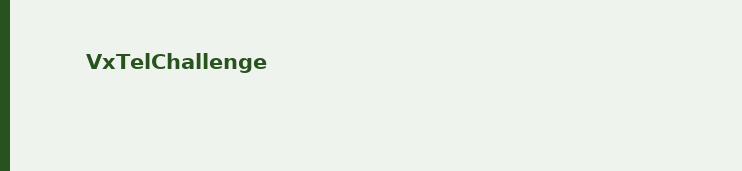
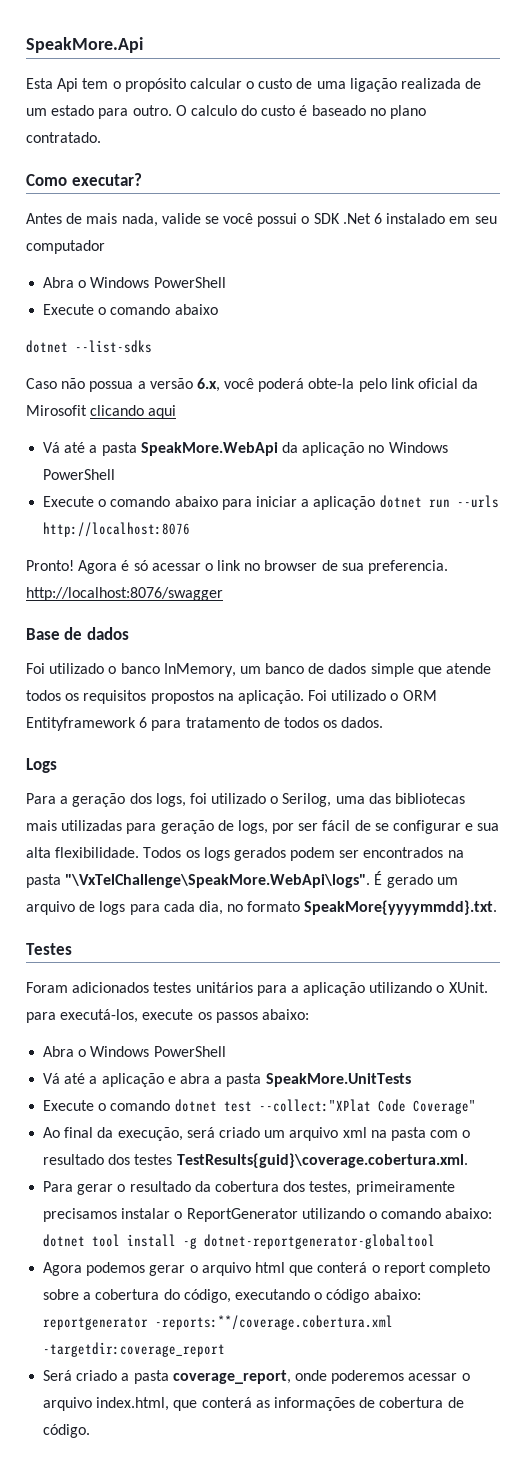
[86,53,267,73] VxTelChallenge -> [26,37,143,53] [26,78,482,92] [26,105,427,119] [26,132,101,143] [26,173,142,186] [26,213,497,227] [26,240,105,254] [43,277,226,288] [43,304,218,315] [26,340,152,353] [26,378,479,392] [26,405,177,419] [43,442,448,456] [43,469,116,480] [43,495,499,510] [43,522,191,537] [26,560,449,574] [26,587,223,601] [26,627,129,640] [26,663,492,677] [26,690,437,704] [26,717,384,731] [26,758,57,773] [26,793,466,807] [26,820,500,834] [26,847,464,861] [26,871,458,888] [26,900,498,915] [26,943,72,955] [26,982,488,996] [26,1009,309,1023] [43,1046,226,1057] [43,1073,411,1087] [43,1099,476,1114] [43,1127,471,1141] [43,1153,468,1168] [43,1181,455,1195] [43,1208,493,1222] [43,1234,436,1249] [43,1262,490,1276] [43,1289,421,1303] [43,1315,394,1330] [43,1342,226,1357] [43,1370,470,1384] [43,1397,464,1411] [43,1424,91,1438] SpeakMore.Api // Esta Api tem o propósito calcular o custo de uma ligação realizada de um estado para outro. O calculo do custo é baseado no plano contratado. // Como executar? // Antes de mais nada, valide se você possui o SDK .Net 6 instalado em seu computador // Abra o Windows PowerShell // Execute o comando abaixo // dotnet --list-sdks // Caso não possua a versão 6.x, você poderá obte-la pelo link oficial da Mirosofit clicando aqui // Vá até a pasta SpeakMore.WebApi da aplicação no Windows PowerShell // Execute o comando abaixo para iniciar a aplicação dotnet run --urls http://localhost:8076 // Pronto! Agora é só acessar o link no browser de sua preferencia. http://localhost:8076/swagger // Base de dados // Foi utilizado o banco InMemory, um banco de dados simple que atende todos os requisitos propostos na aplicação. Foi utilizado o ORM Entityframework 6 para tratamento de todos os dados. // Logs // Para a geração dos logs, foi utilizado o Serilog, uma das bibliotecas mais utilizadas para geração de logs, por ser fácil de se configurar e sua alta flexibilidade. Todos os logs gerados podem ser encontrados na pasta "\VxTelChallenge\SpeakMore.WebApi\logs". É gerado um arquivo de logs para cada dia, no formato SpeakMore{yyyymmdd}.txt. // Testes // Foram adicionados testes unitários para a aplicação utilizando o XUnit. para executá-los, execute os passos abaixo: // Abra o Windows PowerShell // Vá até a aplicação e abra a pasta SpeakMore.UnitTests // Execute o comando dotnet test --collect:"XPlat Code Coverage" // Ao final da execução, será criado um arquivo xml na pasta com o resultado dos testes TestResults{guid}\coverage.cobertura.xml. // Para gerar o resultado da cobertura dos testes, primeiramente precisamos instalar o ReportGenerator utilizando o comando abaixo: dotnet tool install -g dotnet-reportgenerator-globaltool // Agora podemos gerar o arquivo html que conterá o report completo sobre a cobertura do código, executando o código abaixo: reportgenerator -reports:**/coverage.cobertura.xml -targetdir:coverage_report // Será criado a pasta coverage_report, onde poderemos acessar o arquivo index.html, que conterá as informações de cobertura de código.

